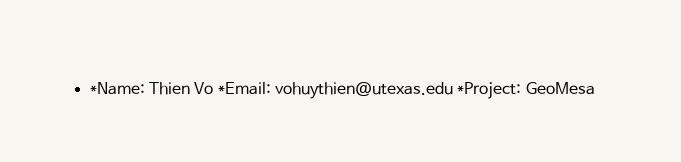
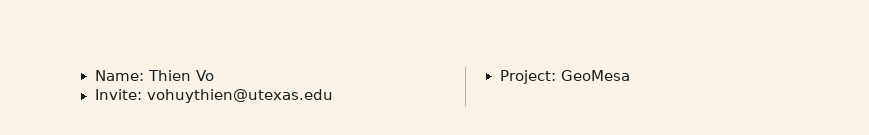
[89,82,145,95] *Name: -> [94,70,144,81] Name:
[217,82,271,95] *Email: -> [94,89,142,100] // Invite:
[457,82,522,99] *Project: -> [499,70,556,84] // Project:

